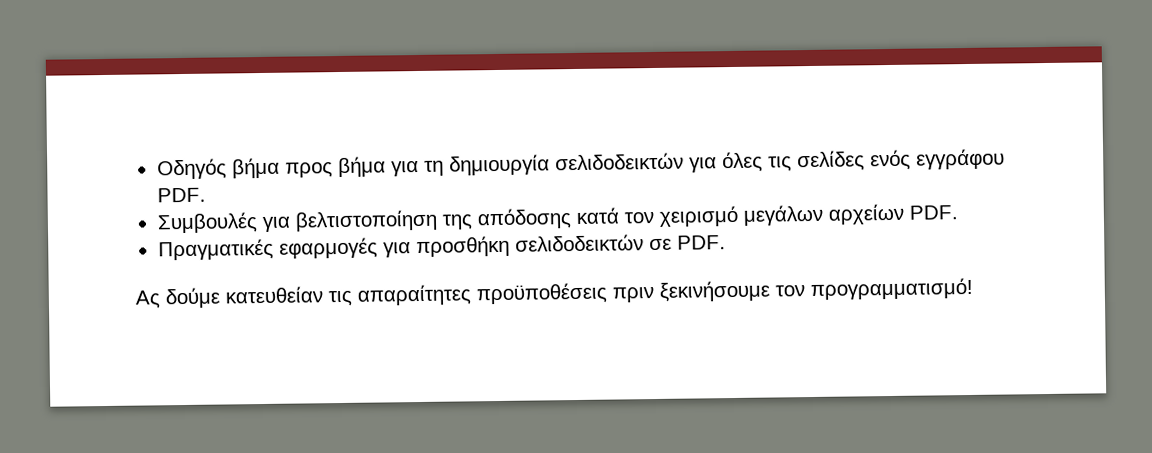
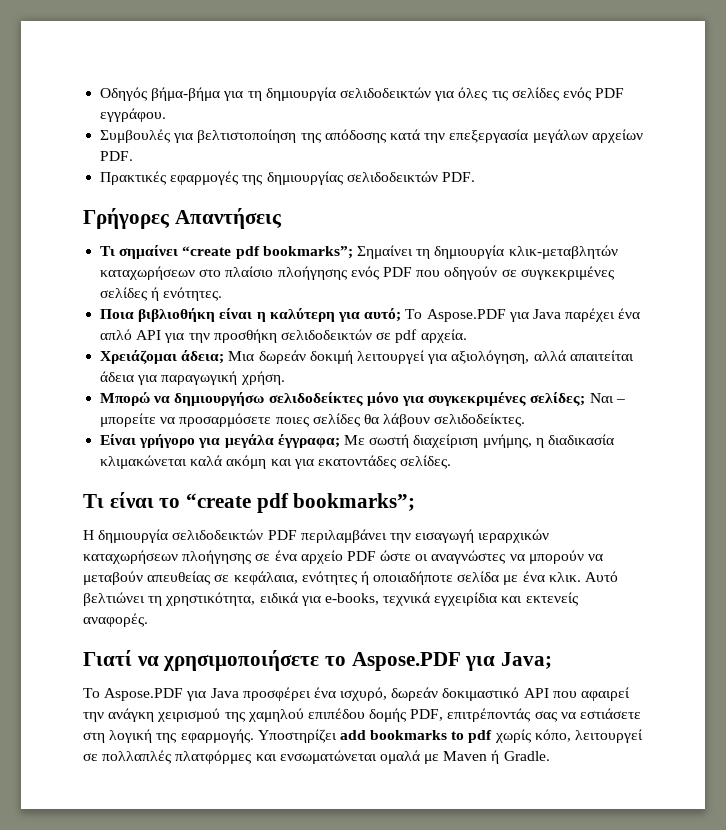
[231,156,386,179] βήμα προς βήμα -> [151,87,221,101] βήμα‑βήμα
[915,148,1005,170] [156,187,206,203] εγγράφου PDF. -> [595,88,625,98] [100,108,167,122] PDF εγγράφου.
[623,205,739,227] τον χειρισμό -> [424,129,529,143] την επεξεργασία
[157,234,726,261] [135,277,973,309] Πραγματικές εφαρμογές για προσθήκη σελιδοδεικτών σε PDF. // Ας δούμε κατευθείαν τις απαραίτητες προϋποθέσεις πριν ξεκινήσουμε τον προγραμματισμό! -> [100,171,475,185] [83,208,282,229] [100,245,618,259] [100,266,614,280] [100,287,223,301] [100,308,641,322] [100,329,467,343] [100,350,634,365] [100,371,285,385] [100,392,625,406] [100,413,526,427] [100,434,614,448] [100,455,452,469] [83,492,416,513] [83,529,550,543] [83,550,604,564] [83,571,619,585] [83,592,578,606] [83,613,148,627] [83,650,553,671] [83,687,631,701] [83,708,642,722] [83,729,644,743] [83,750,550,764] Πρακτικές εφαρμογές της δημιουργίας σελιδοδεικτών PDF. // Γρήγορες Απαντήσεις // Τι σημαίνει “create pdf bookmarks”; Σημαίνει τη δημιουργία κλικ‑μεταβλητών καταχωρήσεων στο πλαίσιο πλοήγησης ενός PDF που οδηγούν σε συγκεκριμένες σελίδες ή ενότητες. // Ποια βιβλιοθήκη είναι η καλύτερη για αυτό; Το Aspose.PDF για Java παρέχει ένα απλό API για την προσθήκη σελιδοδεικτών σε pdf αρχεία. // Χρειάζομαι άδεια; Μια δωρεάν δοκιμή λειτουργεί για αξιολόγηση, αλλά απαιτείται άδεια για παραγωγική χρήση. // Μπορώ να δημιουργήσω σελιδοδείκτες μόνο για συγκεκριμένες σελίδες; Ναι – μπορείτε να προσαρμόσετε ποιες σελίδες θα λάβουν σελιδοδείκτες. // Είναι γρήγορο για μεγάλα έγγραφα; Με σωστή διαχείριση μνήμης, η διαδικασία κλιμακώνεται καλά ακόμη και για εκατοντάδες σελίδες. // Τι είναι το “create pdf bookmarks”; // Η δημιουργία σελιδοδεικτών PDF περιλαμβάνει την εισαγωγή ιεραρχικών καταχωρήσεων πλοήγησης σε ένα αρχείο PDF ώστε οι αναγνώστες να μπορούν να μεταβούν απευθείας σε κεφάλαια, ενότητες ή οποιαδήποτε σελίδα με ένα κλικ. Αυτό βελτιώνει τη χρηστικότητα, ειδικά για e‑books, τεχνικά εγχειρίδια και εκτενείς αναφορές. // Γιατί να χρησιμοποιήσετε το Aspose.PDF για Java; // Το Aspose.PDF για Java προσφέρει ένα ισχυρό, δωρεάν δοκιμαστικό API που αφαιρεί την ανάγκη χειρισμού της χαμηλού επιπέδου δομής PDF, επιτρέποντάς σας να εστιάσετε στη λογική της εφαρμογής. Υποστηρίζει add bookmarks to pdf χωρίς κόπο, λειτουργεί σε πολλαπλές πλατφόρμες και ενσωματώνεται ομαλά με Maven ή Gradle.

